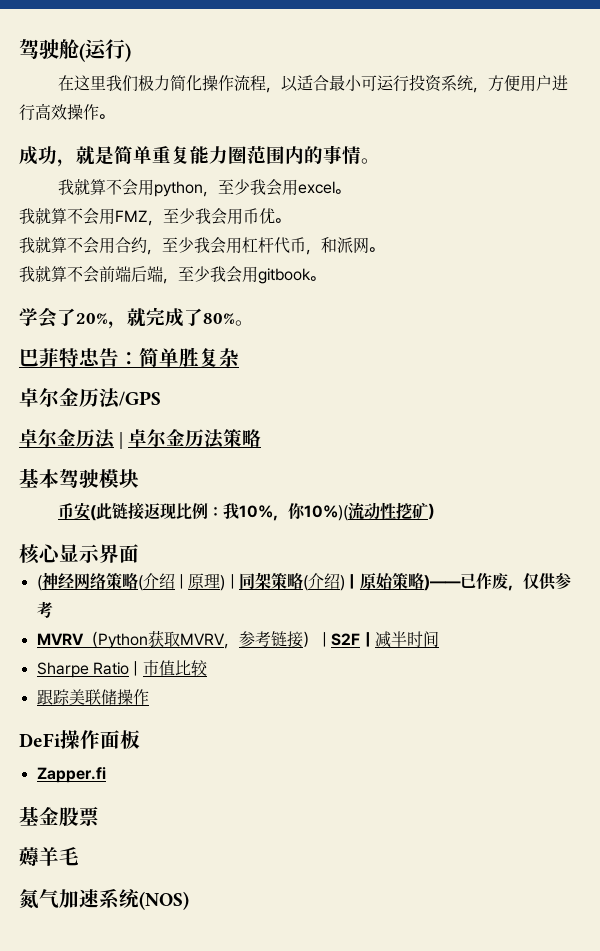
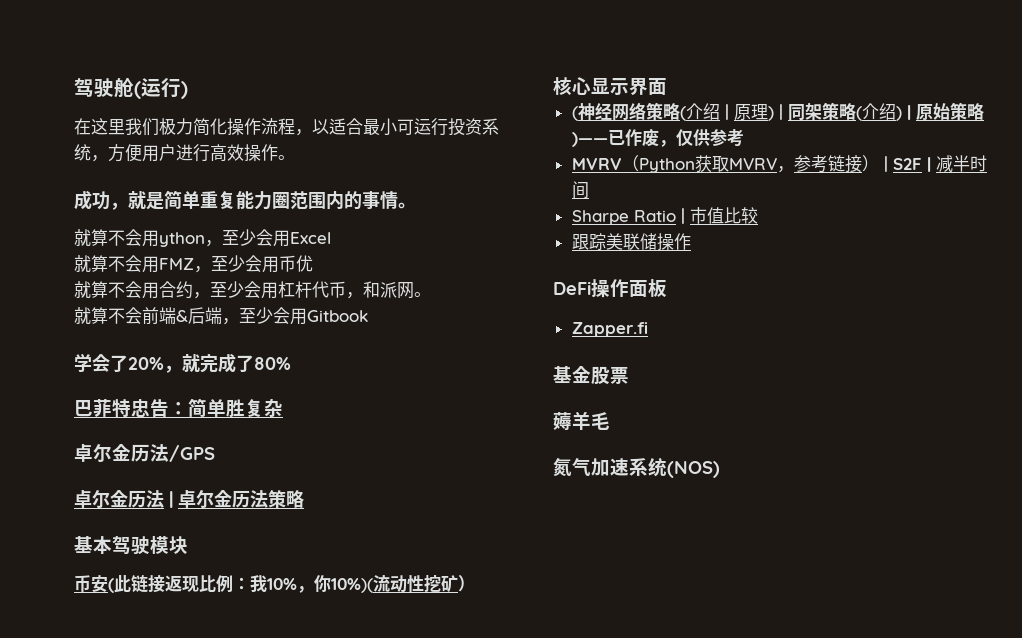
[57,179,350,197] [19,208,35,224] 我就算不会用python，至少我会用excel。 // 我 -> [74,229,331,247] 就算不会用ython，至少会用Excel //
[195,208,211,224] 我 -> (245, 263) none
[275,218,290,223] [19,237,35,253] 。 // 我 -> (313, 263) //
[194,237,210,253] 我 -> (244, 289) none
[19,266,35,282] 我 -> (431, 294) none
(131, 274) none -> [176,310,188,322] &
[210,266,325,284] 我会用gitbook。 -> [273,307,368,325] 会用Gitbook
[235,320,254,326] 。 -> (291, 363) none

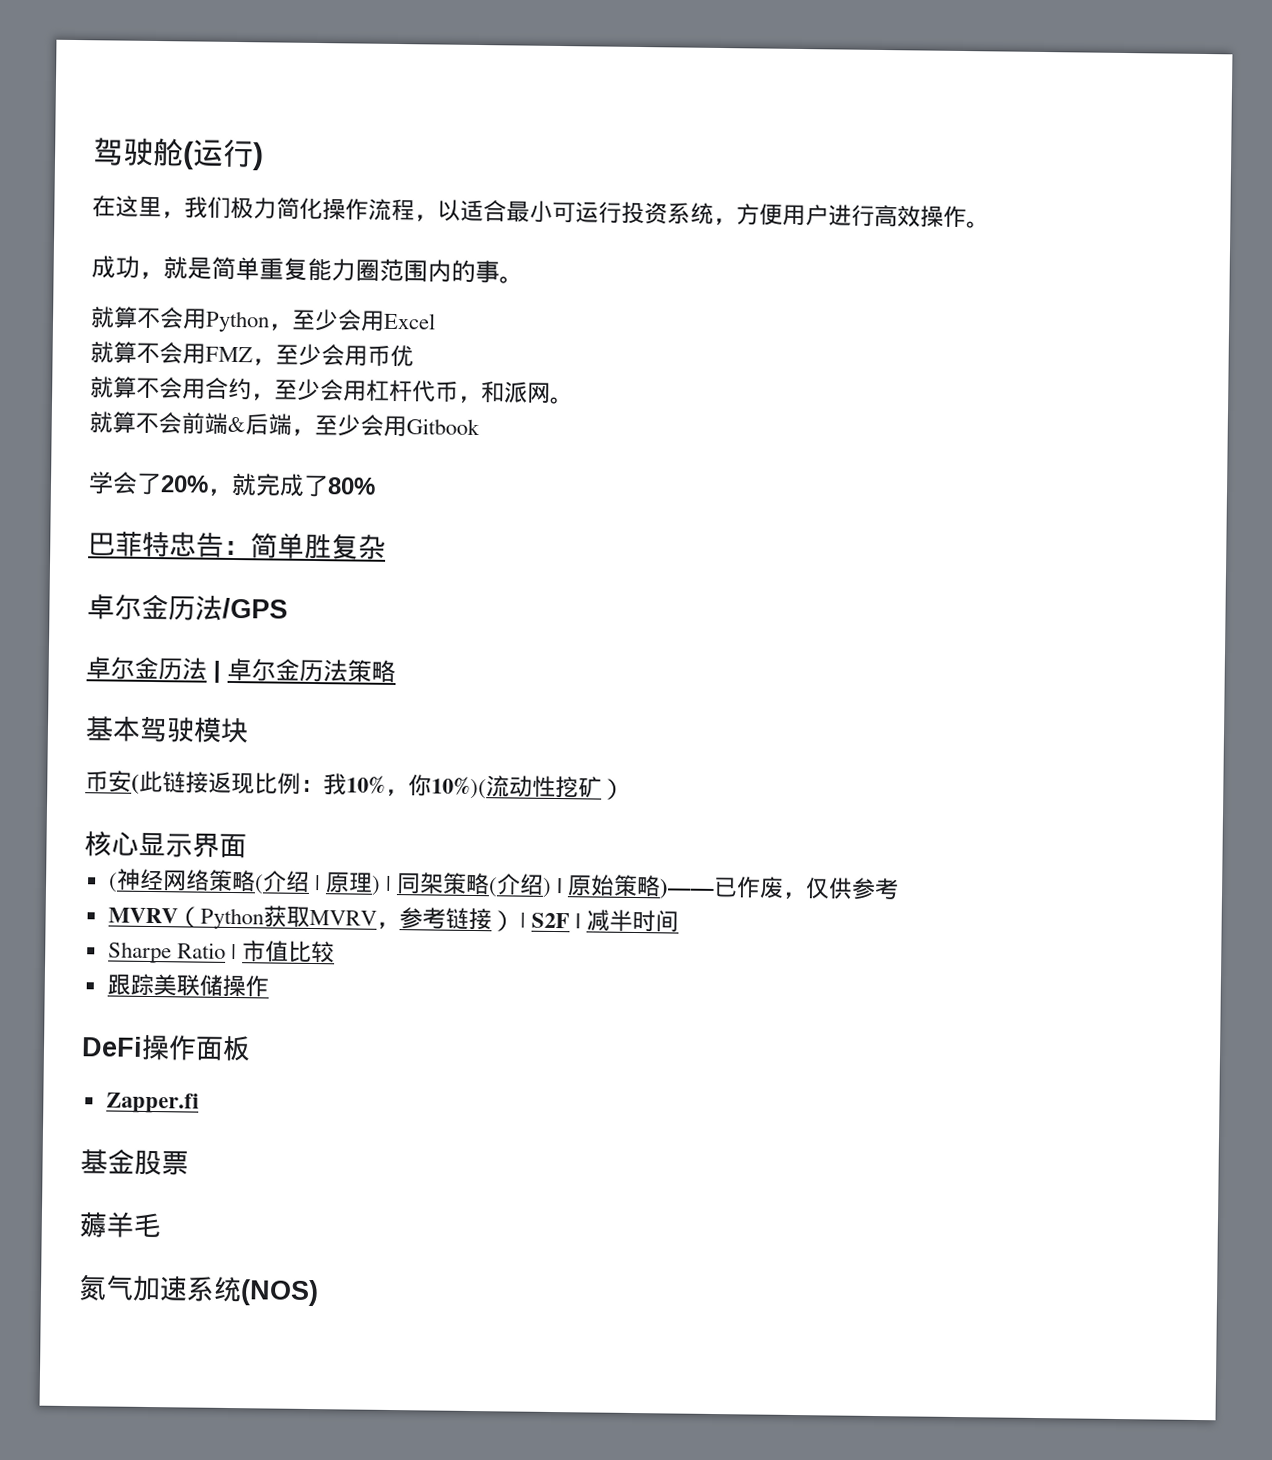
(125, 127) none -> [161,211,185,219] ，
[380,191,398,209] 情 -> (500, 271) none
[159,232,205,247] ython -> [205,310,270,333] Python

